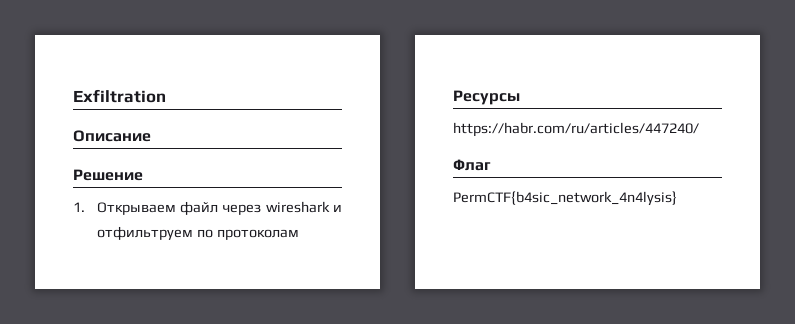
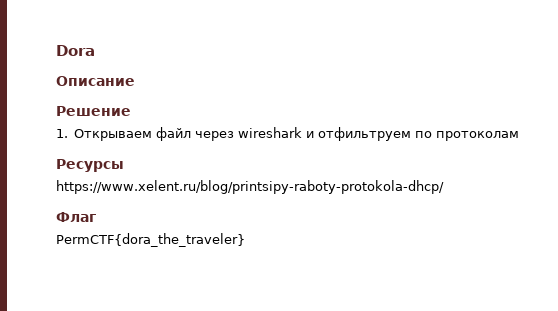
[73,89,166,103] Exfiltration -> [56,45,95,56] Dora
[453,122,699,137] https://habr.com/ru/articles/447240/ -> [56,180,444,194] https://www.xelent.ru/blog/printsipy-raboty-protokola-dhcp/
[453,191,677,206] PermCTF{b4sic_network_4n4lysis} -> [56,233,245,247] PermCTF{dora_the_traveler}

